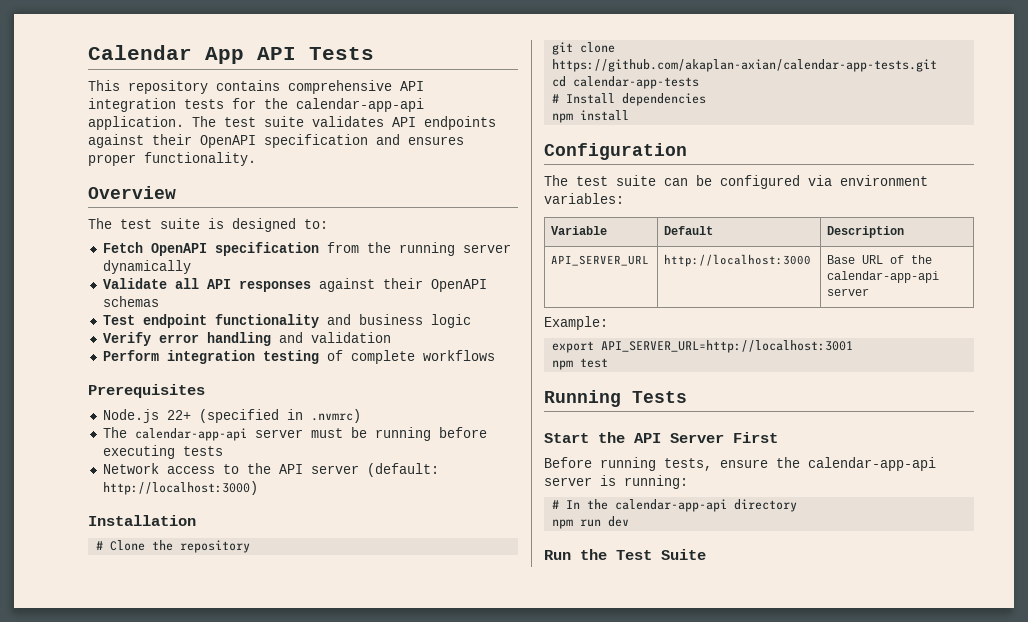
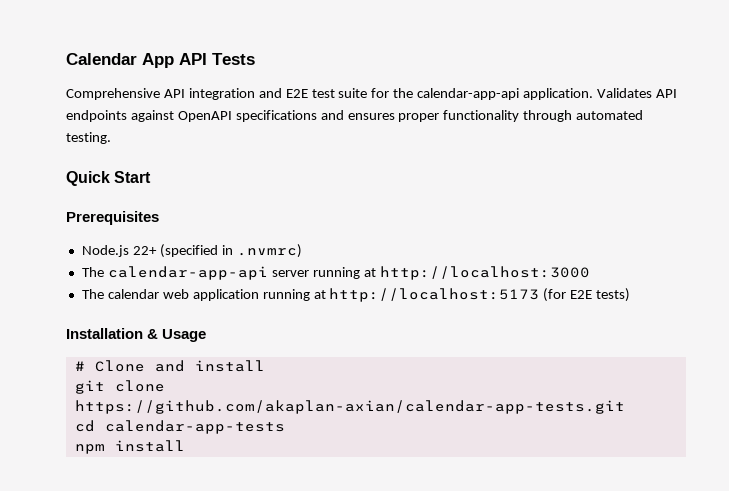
[88,80,424,94] [88,98,424,112] [88,116,496,130] [88,134,464,148] [88,152,256,166] [88,186,176,199] [88,218,328,232] [102,242,511,256] [102,260,191,274] [102,278,487,292] [102,296,159,307] [102,314,471,328] [102,332,391,346] [102,350,495,364] This repository contains comprehensive API integration tests for the calendar-app-api application. The test suite validates API endpoints against their OpenAPI specification and ensures proper functionality. // Overview // The test suite is designed to: // Fetch OpenAPI specification from the running server dynamically // Validate all API responses against their OpenAPI schemas // Test endpoint functionality and business logic // Verify error handling and validation // Perform integration testing of complete workflows -> [66,88,677,100] [66,110,644,122] [66,132,111,144] [66,171,152,186] Comprehensive API integration and E2E test suite for the calendar-app-api application. Validates API endpoints against OpenAPI specifications and ensures proper functionality through automated testing. // Quick Start
[310,427,487,441] [102,445,223,459] [102,463,439,477] [102,481,258,495] must be running before executing tests // Network access to the API server (default: http://localhost:3000) -> [312,266,590,280] [81,288,631,302] running at http://localhost:3000 // The calendar web application running at http://localhost:5173 (for E2E tests)
(196, 520) none -> [147,329,207,342] & Usage
[152,540,251,553] the repository -> [154,360,265,372] and install
[552,93,707,106] // # Install dependencies -> (285, 427) none
[544,143,687,160] [544,175,928,189] [544,193,624,204] [551,226,608,235] [664,226,714,235] [827,226,905,238] [551,255,650,266] [664,254,812,267] [827,255,933,264] [827,271,940,283] [827,288,870,296] [544,316,608,330] [552,340,854,353] [552,358,609,370] [544,390,687,407] [544,432,778,443] [544,457,936,471] [544,475,688,489] [552,499,798,512] [552,516,630,529] [544,549,706,560] // Configuration // The test suite can be configured via environment variables: // Variable | Default | Description // API_SERVER_URL | http://localhost:3000 | Base URL of the calendar-app-api server // Example: // export API_SERVER_URL=http://localhost:3001 // npm test // Running Tests // Start the API Server First // Before running tests, ensure the calendar-app-api server is running: // # In the calendar-app-api directory // npm run dev // Run the Test Suite -> (185, 446) none

